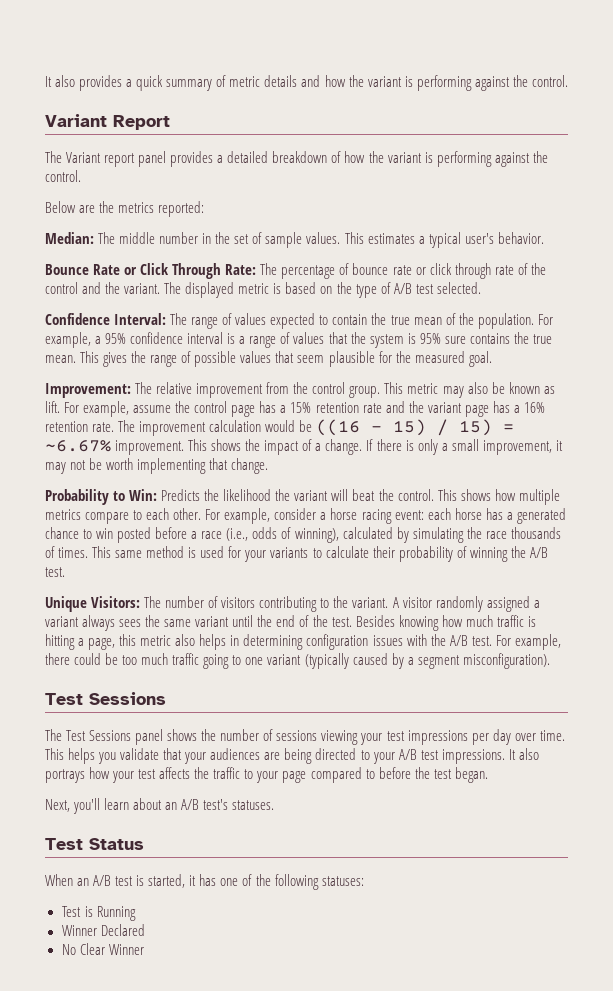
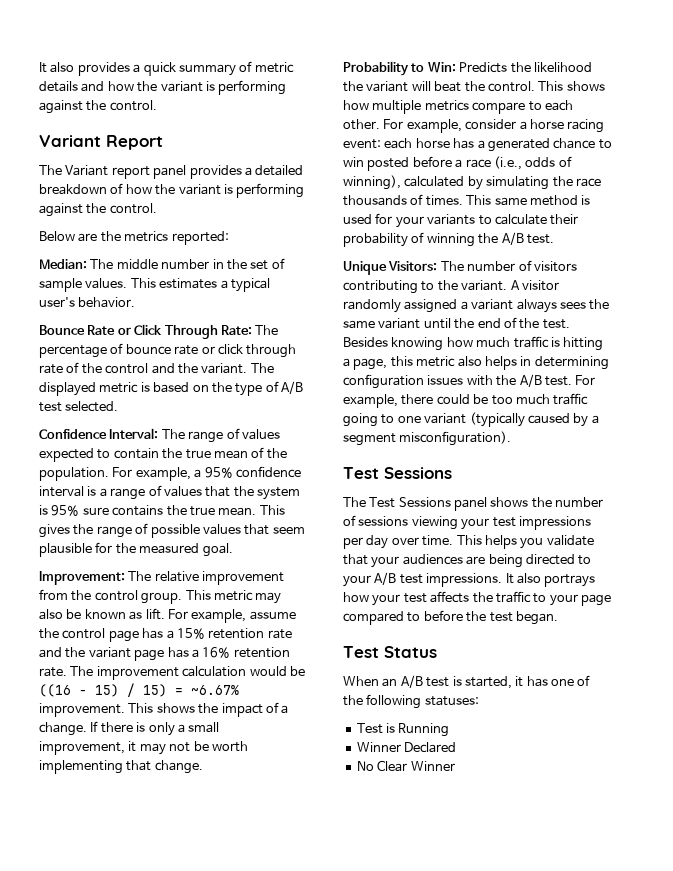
[45,798,275,814] // Next, you'll learn about an A/B test's statuses. -> (558, 618) none

